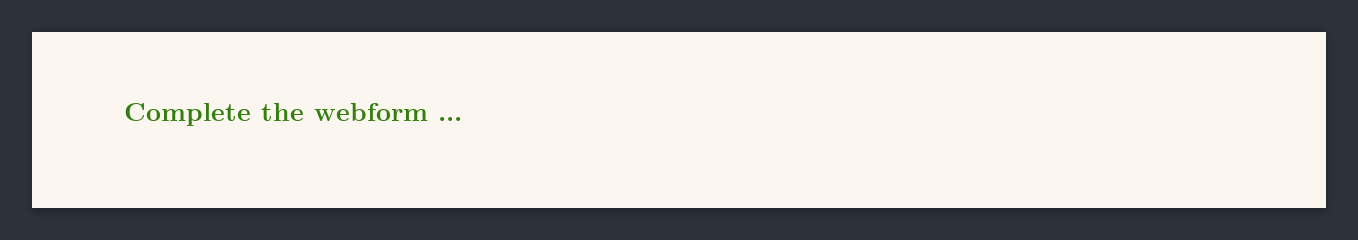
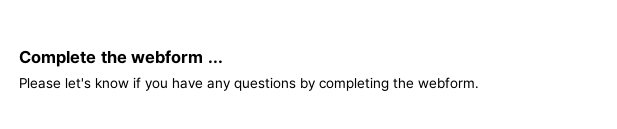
(462, 119) none -> [19,77,479,91] // Please let's know if you have any questions by completing the webform.

